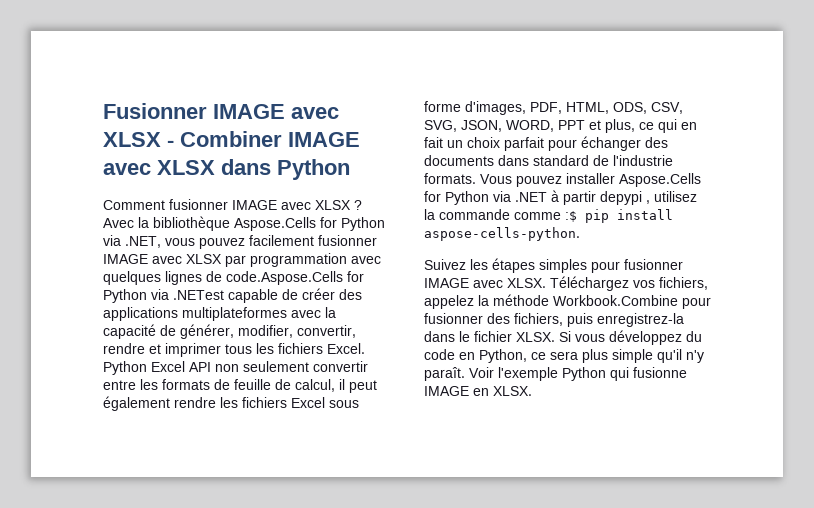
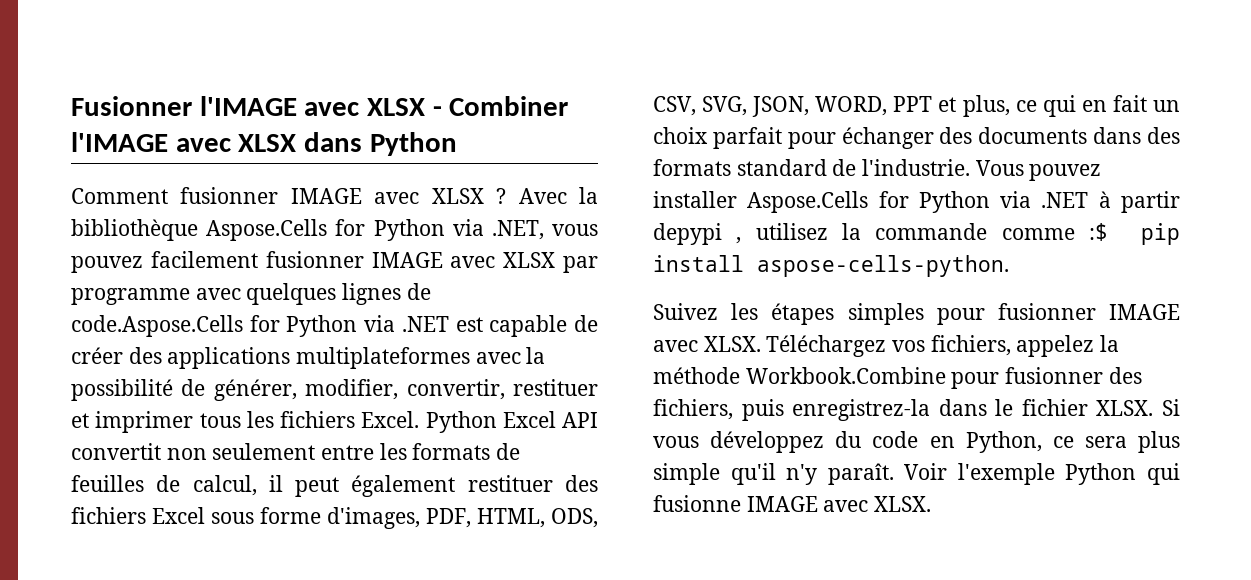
[213,104,285,119] IMAGE -> [199,96,297,116] l'IMAGE
[288,132,360,147] IMAGE -> [71,132,168,152] l'IMAGE
[250,253,347,267] programmation -> [71,288,190,305] programme
[173,290,224,300] .NETest -> [401,316,483,332] .NET est
[103,324,156,339] capacité -> [71,379,173,401] possibilité
[103,343,145,354] rendre -> [513,379,598,396] restituer
(211, 367) none -> [71,443,161,460] convertit
[313,361,368,372] convertir -> (316, 451) none
[234,379,271,390] feuille -> [71,475,144,492] feuilles
[174,397,238,408] rendre les -> [467,475,598,492] restituer des
[533,155,673,166] [424,173,476,184] standard de l'industrie formats. -> [1147,127,1180,144] [653,159,971,176] des formats standard de l'industrie.
[473,388,489,396] en -> [823,500,869,512] avec

